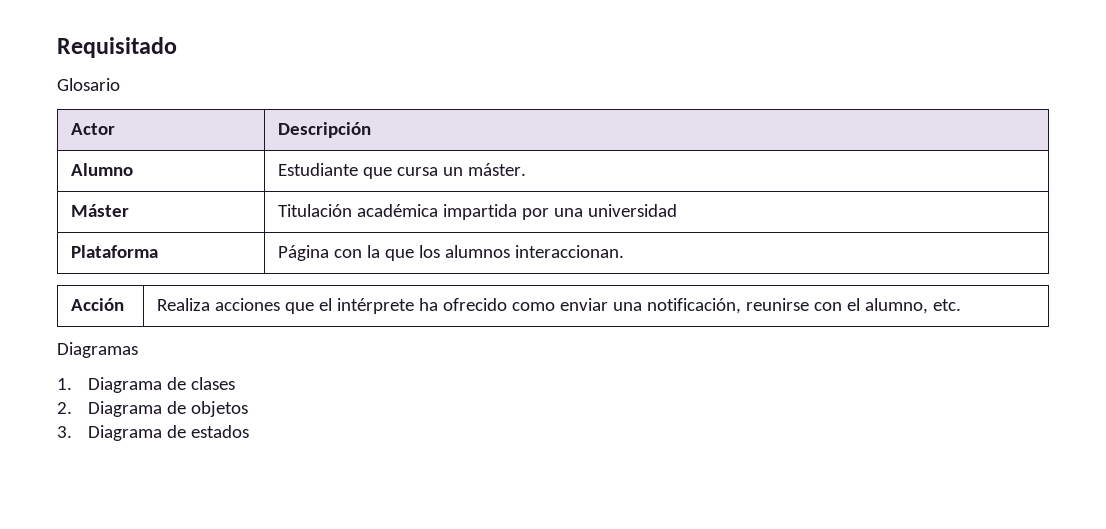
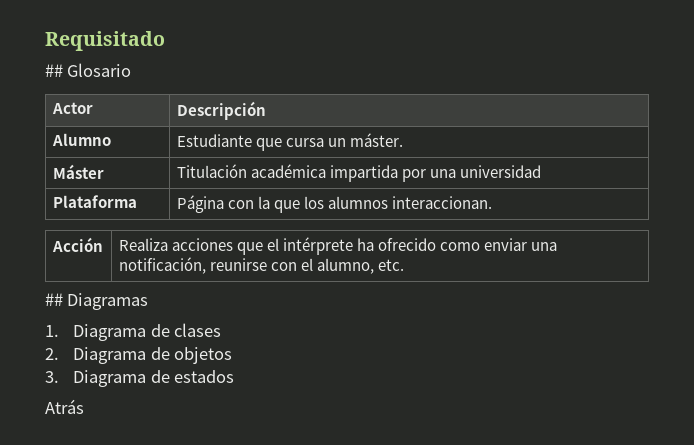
(177, 47) none -> [45,64,63,77] ##
(961, 305) none -> [45,293,63,306] ##
(250, 431) none -> [45,399,84,414] // Atrás

